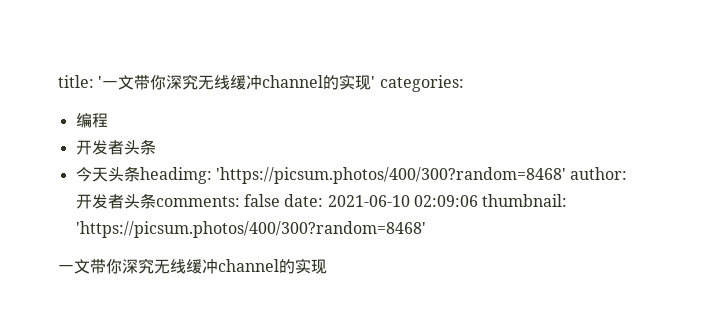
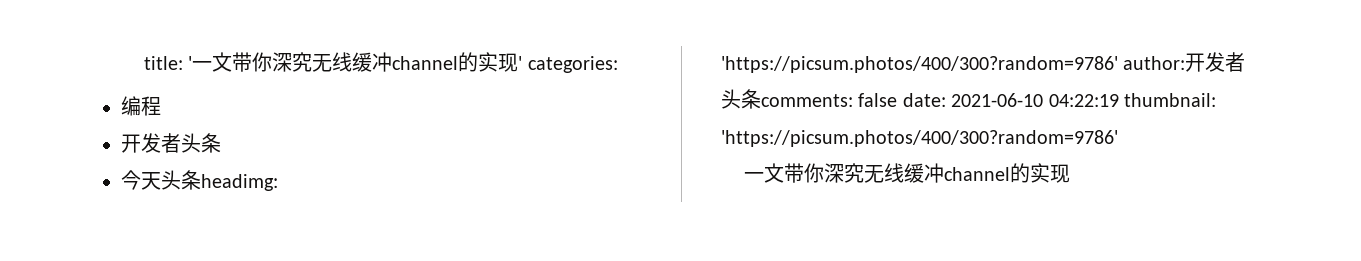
[215,167,566,184] 'https://picsum.photos/400/300?random=8468' -> [721,56,1118,73] 'https://picsum.photos/400/300?random=9786'
[413,194,568,207] [75,221,426,238] 02:09:06 thumbnail: 'https://picsum.photos/400/300?random=8468' -> [1048,93,1216,107] [721,130,1118,147] 04:22:19 thumbnail: 'https://picsum.photos/400/300?random=9786'

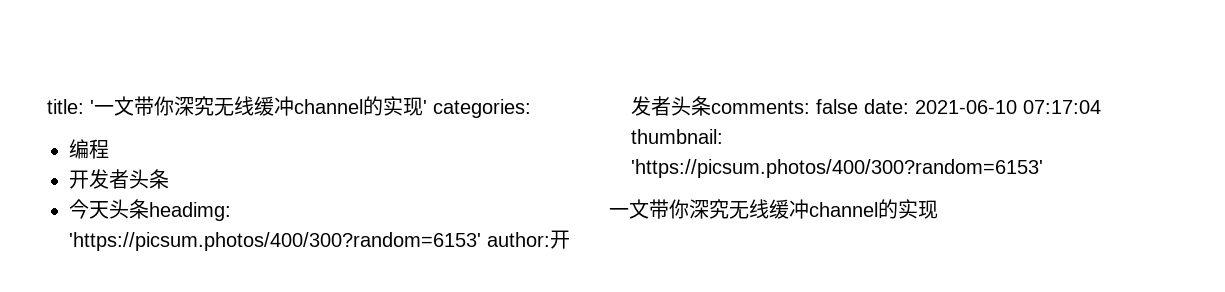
[721,56,1118,73] 'https://picsum.photos/400/300?random=9786' -> [69,232,481,251] 'https://picsum.photos/400/300?random=6153'
[1048,93,1216,107] [721,130,1118,147] 04:22:19 thumbnail: 'https://picsum.photos/400/300?random=9786' -> [1023,100,1101,114] [631,129,723,144] [631,159,1043,178] 07:17:04 thumbnail: 'https://picsum.photos/400/300?random=6153'

